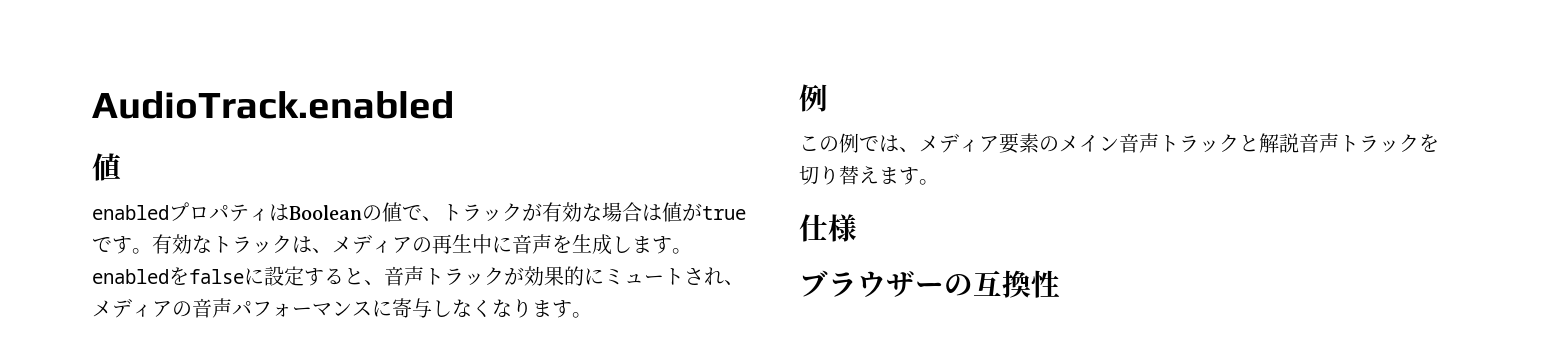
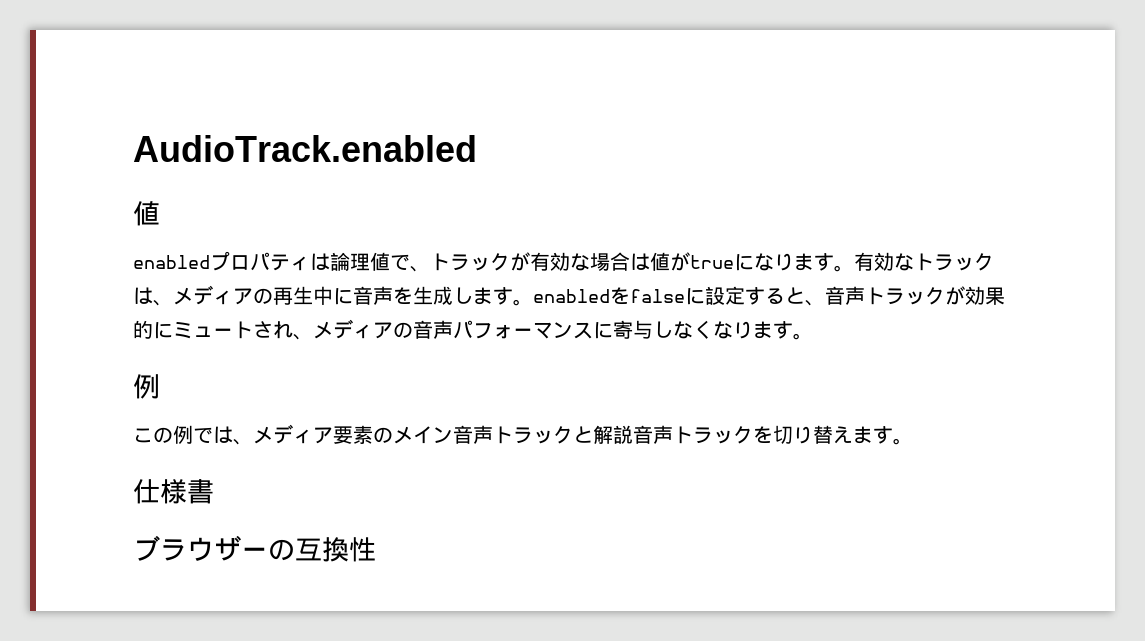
[289,205,382,221] Booleanの -> [330,252,370,271] 論理
[92,237,112,252] で -> [734,253,814,271] になりま
(857, 228) none -> [187,479,214,504] 書

